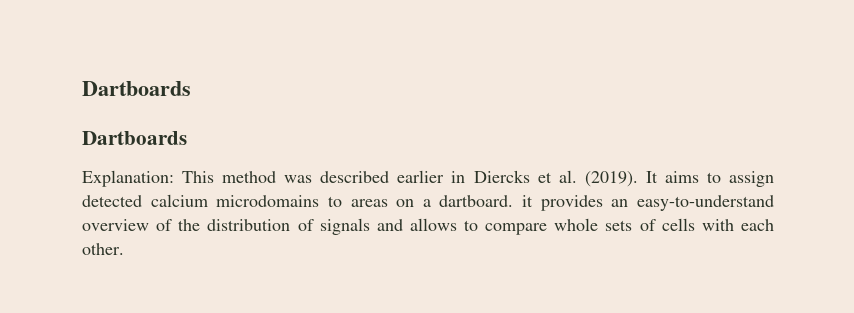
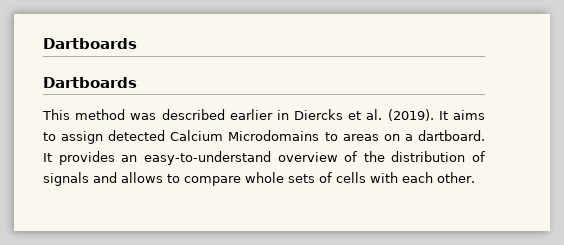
[82,170,174,187] Explanation: -> (137, 82) none
[150,194,320,207] calcium microdomains -> [170,130,320,141] Calcium Microdomains
[522,195,534,207] it -> [43,153,52,162] It

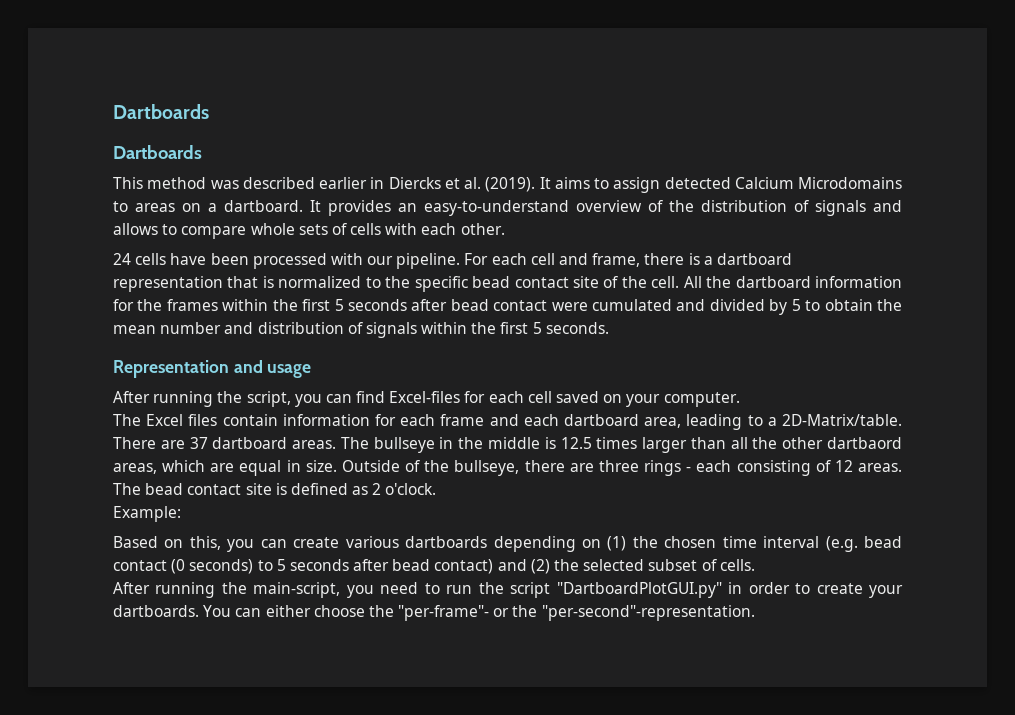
(475, 177) none -> [113,253,792,269] [113,276,902,292] [113,299,903,315] [113,322,609,338] [113,360,312,378] [113,391,740,407] [113,414,903,430] [113,437,903,453] [113,460,902,476] [113,483,437,495] [113,506,181,522] [113,536,902,552] [113,559,755,574] [113,582,903,598] [113,605,755,621] // 24 cells have been processed with our pipeline. For each cell and frame, there is a dartboard representation that is normalized to the specific bead contact site of the cell. All the dartboard information for the frames within the first 5 seconds after bead contact were cumulated and divided by 5 to obtain the mean number and distribution of signals within the first 5 seconds. // Representation and usage // After running the script, you can find Excel-files for each cell saved on your computer. // The Excel files contain information for each frame and each dartboard area, leading to a 2D-Matrix/table. There are 37 dartboard areas. The bullseye in the middle is 12.5 times larger than all the other dartbaord areas, which are equal in size. Outside of the bullseye, there are three rings - each consisting of 12 areas. The bead contact site is defined as 2 o'clock. // Example: // Based on this, you can create various dartboards depending on (1) the chosen time interval (e.g. bead contact (0 seconds) to 5 seconds after bead contact) and (2) the selected subset of cells. // After running the main-script, you need to run the script "DartboardPlotGUI.py" in order to create your dartboards. You can either choose the "per-frame"- or the "per-second"-representation.

